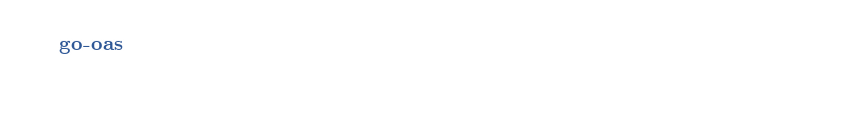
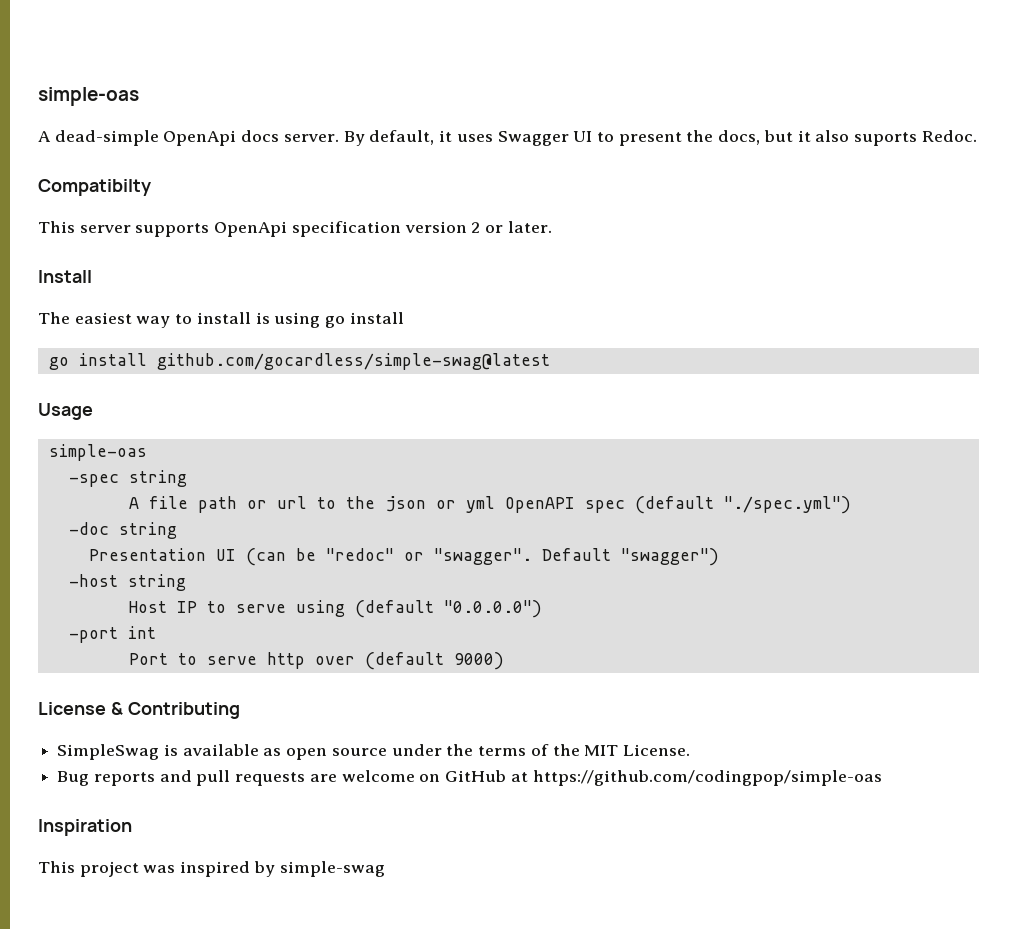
[59,39,124,54] go-oas -> [38,87,139,106] [38,130,977,146] [38,179,151,196] [38,221,552,237] [38,270,92,283] [38,312,404,328] [48,353,550,370] [38,403,93,420] [48,444,147,461] [68,470,187,487] [128,496,851,514] [68,522,177,539] [88,548,719,566] [68,574,186,591] [128,600,542,618] [68,626,156,643] [128,652,504,670] [38,702,240,719] [57,744,690,760] [57,770,883,786] [38,819,132,836] [38,861,385,877] simple-oas // A dead-simple OpenApi docs server. By default, it uses Swagger UI to present the docs, but it also suports Redoc. // Compatibilty // This server supports OpenApi specification version 2 or later. // Install // The easiest way to install is using go install // go install github.com/gocardless/simple-swag@latest // Usage // simple-oas // -spec string // A file path or url to the json or yml OpenAPI spec (default "./spec.yml") // -doc string // Presentation UI (can be "redoc" or "swagger". Default "swagger") // -host string // Host IP to serve using (default "0.0.0.0") // -port int // Port to serve http over (default 9000) // License & Contributing // SimpleSwag is available as open source under the terms of the MIT License. // Bug reports and pull requests are welcome on GitHub at https://github.com/codingpop/simple-oas // Inspiration // This project was inspired by simple-swag

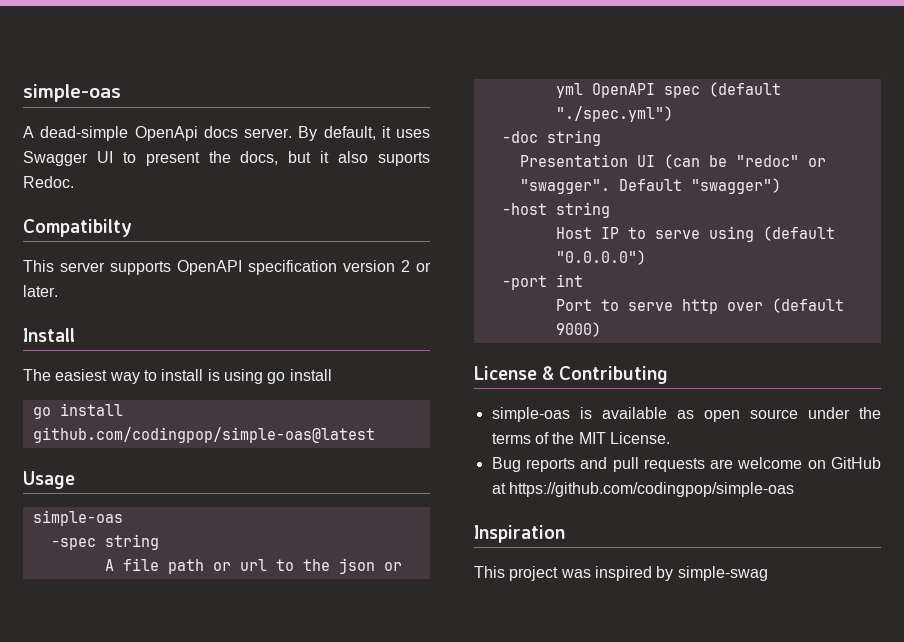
[214,221,288,237] OpenApi -> [177,260,242,275] OpenAPI
[156,353,550,370] github.com/gocardless/simple-swag@latest -> [32,427,375,443] github.com/codingpop/simple-oas@latest
[57,744,160,760] SimpleSwag -> [491,407,570,422] simple-oas

